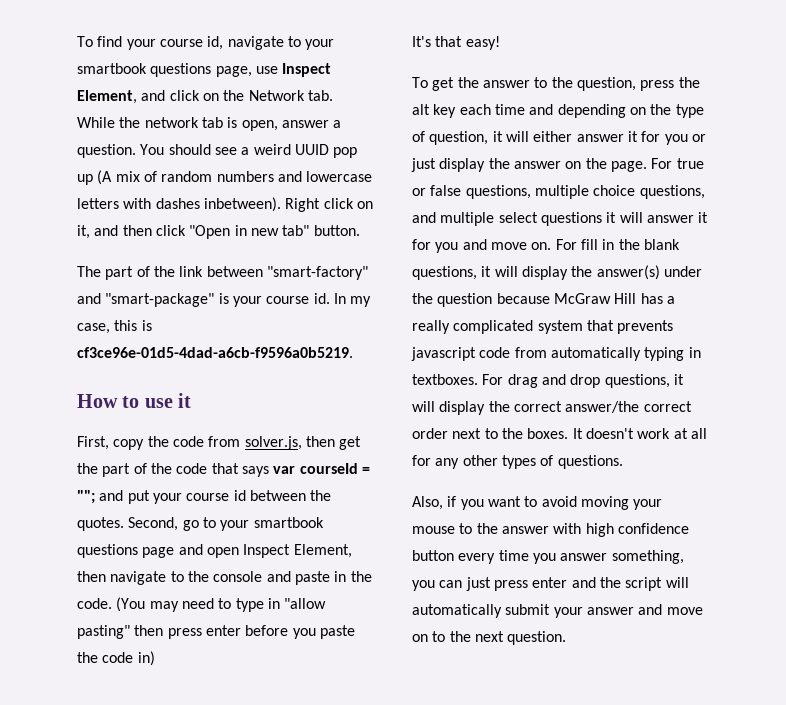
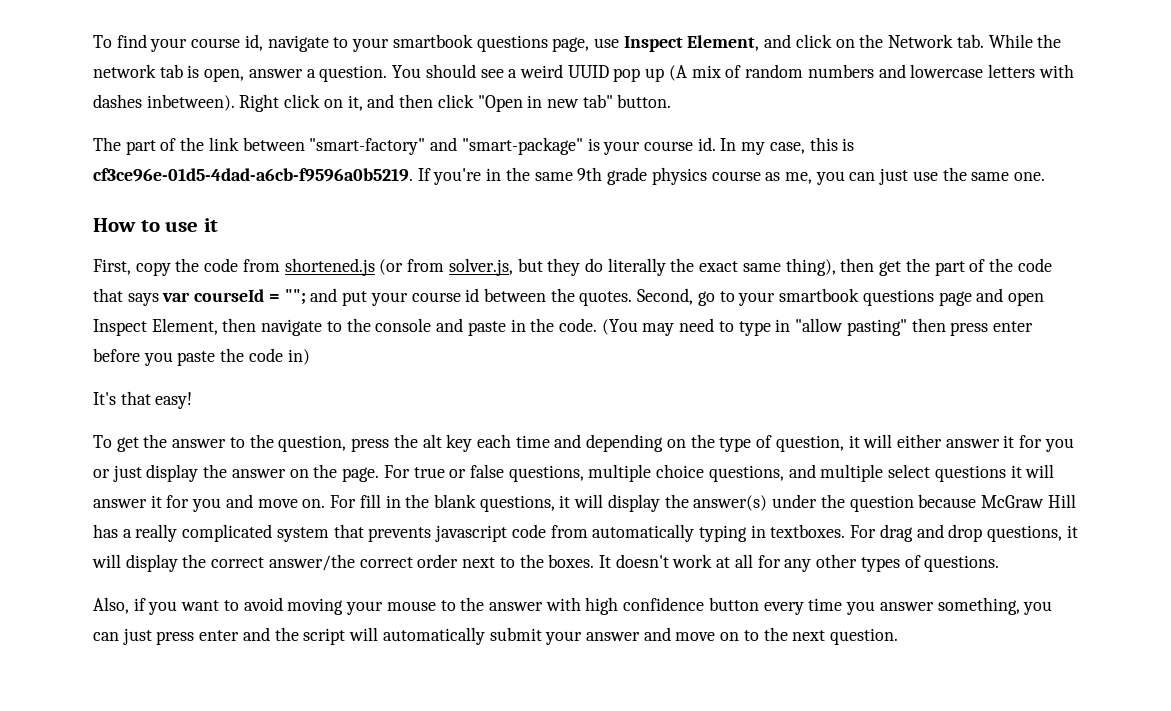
(353, 352) none -> [417,167,1046,185] If you're in the same 9th grade physics course as me, you can just use the same one.
[244,436,302,450] solver.js, -> [284,258,836,276] shortened.js (or from solver.js, but they do literally the exact same thing),

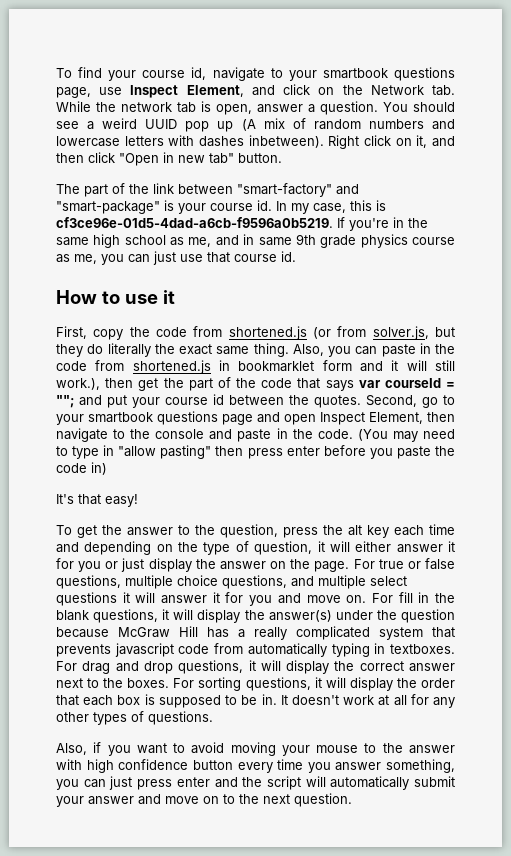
(573, 176) none -> [93,234,292,248] high school as me, and in same
[942,167,1046,181] the same one. -> [207,251,296,263] that course id.
[785,258,836,276] thing), -> [253,343,455,357] [56,360,455,374] [56,378,100,390] thing. Also, you can paste in the code from shortened.js in bookmarklet form and it will still work.),
[268,554,459,571] answer/the correct order -> [409,663,456,672] answer
(595, 561) none -> [173,677,455,691] [56,694,277,708] For sorting questions, it will display the order that each box is supposed to be in.

